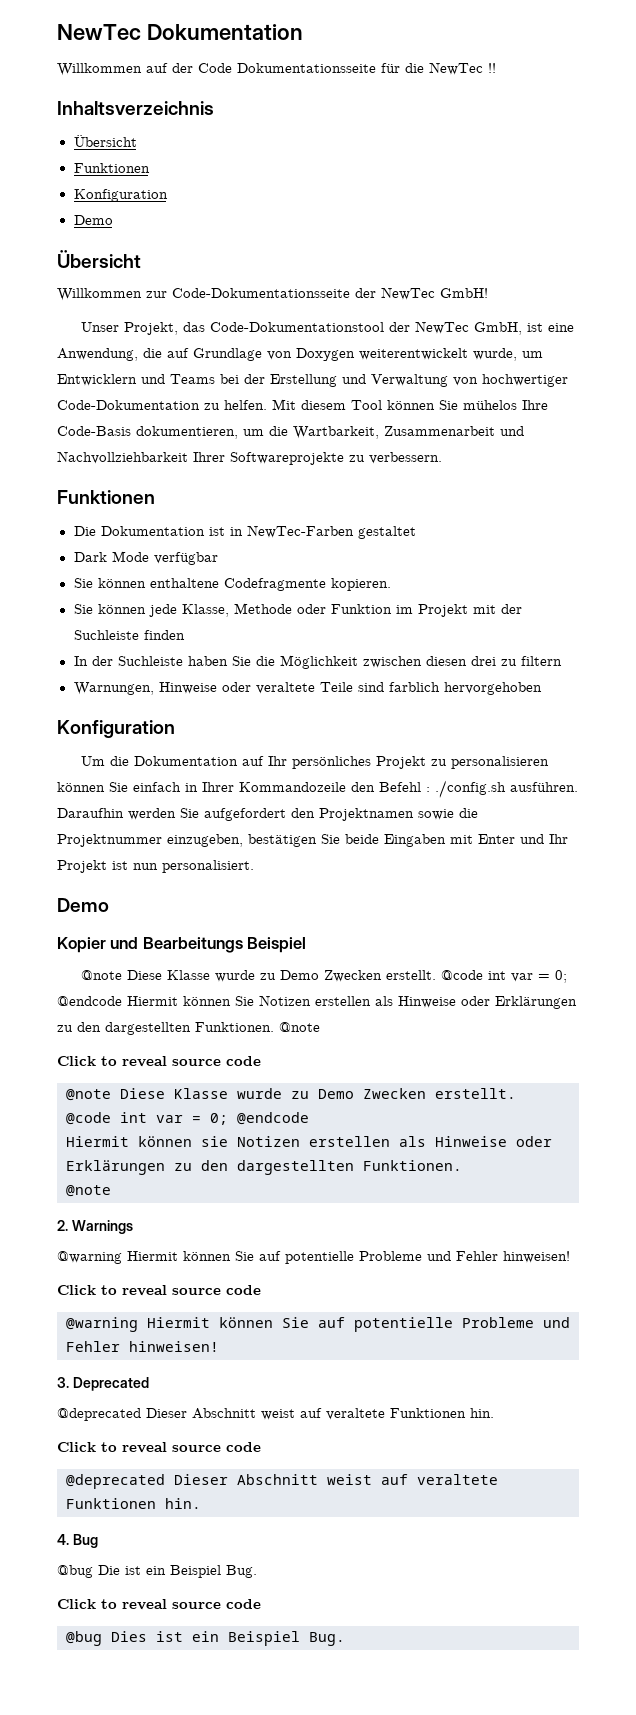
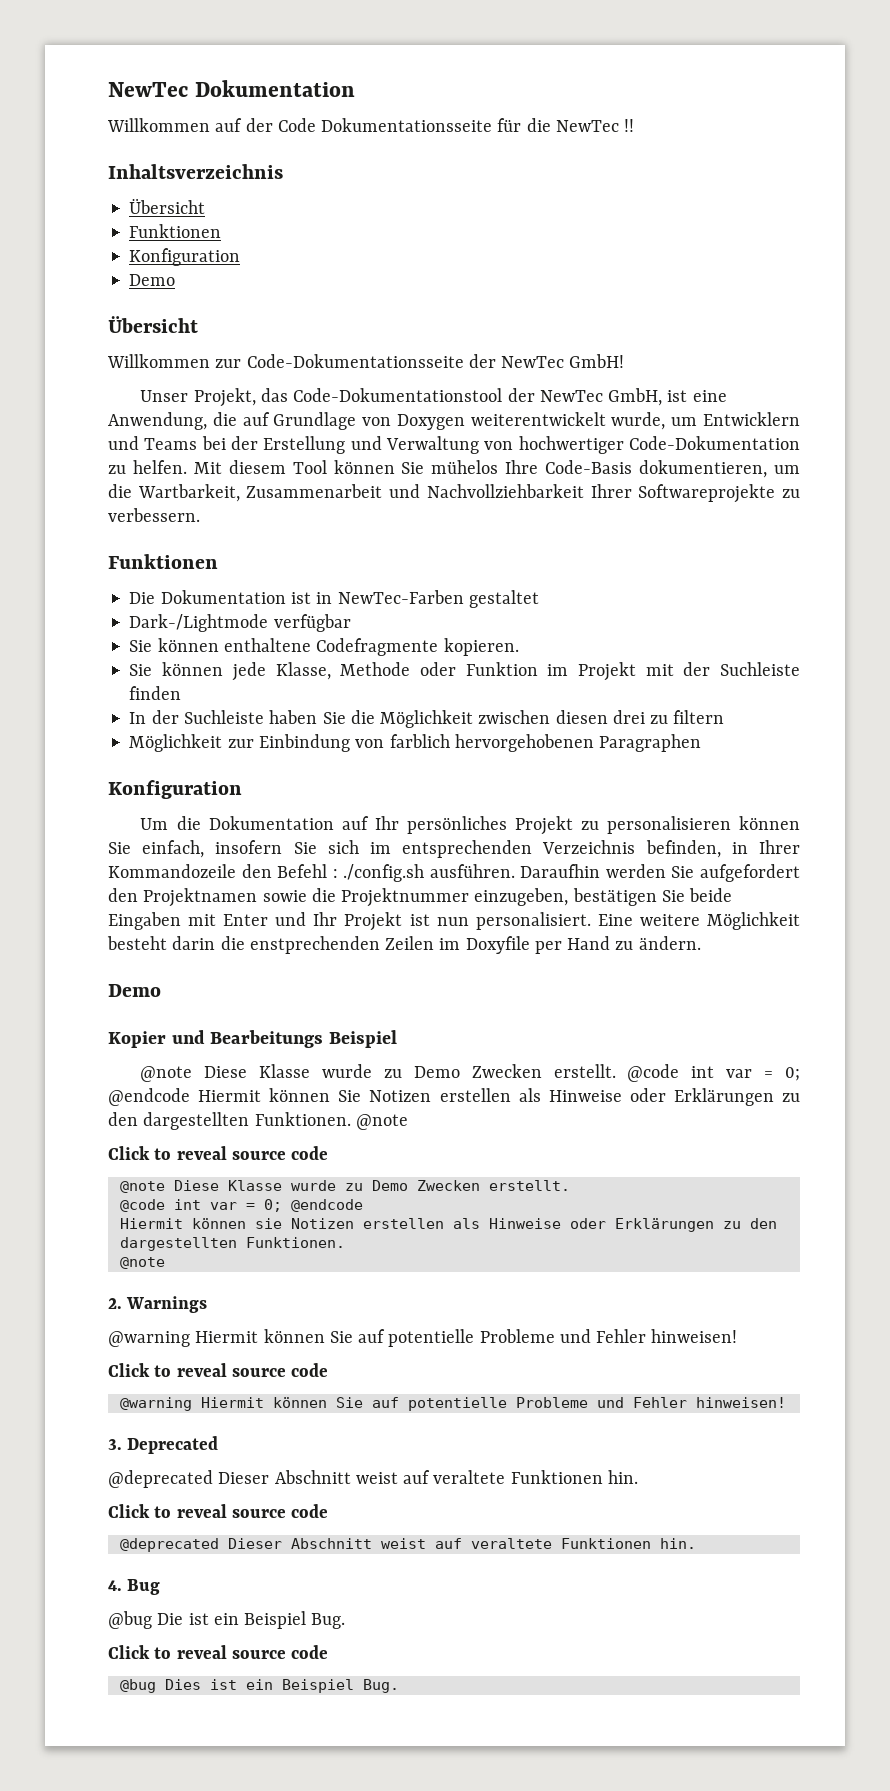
[73,551,149,562] Dark Mode -> [129,614,269,632] Dark-/Lightmode
[73,682,542,695] Warnungen, Hinweise oder veraltete Teile sind farblich hervorgehoben -> [129,734,702,752] Möglichkeit zur Einbindung von farblich hervorgehobenen Paragraphen
[133,782,181,792] einfach -> [142,840,721,858] einfach, insofern Sie sich im entsprechenden Verzeichnis befinden,
(254, 866) none -> [597,912,801,930] [107,936,701,954] Eine weitere Möglichkeit besteht darin die enstprechenden Zeilen im Doxyfile per Hand zu ändern.

